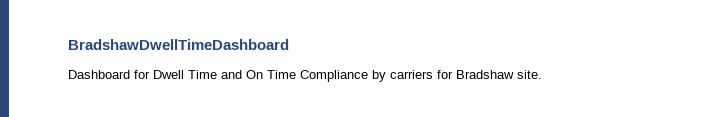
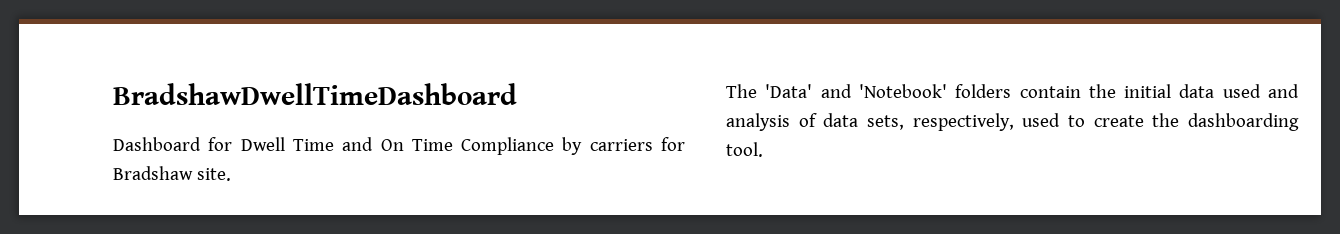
(542, 74) none -> [726,84,1299,98] [726,113,1299,131] [726,142,763,157] // The 'Data' and 'Notebook' folders contain the initial data used and analysis of data sets, respectively, used to create the dashboarding tool.

